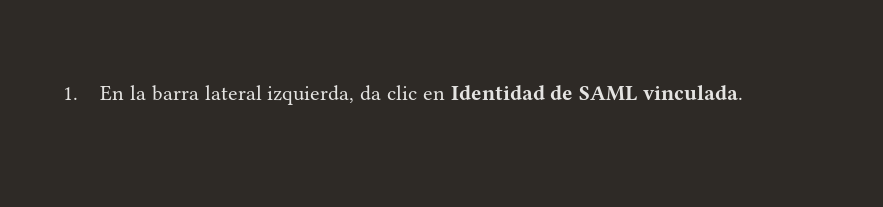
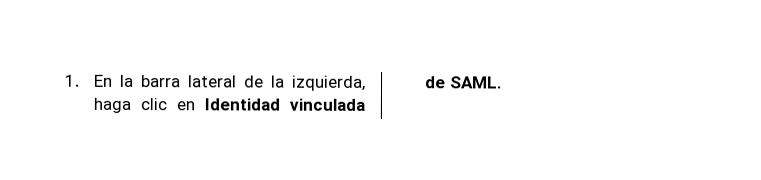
[267,85,743,105] izquierda, da clic en Identidad de SAML vinculada. -> [244,75,366,91] [93,97,365,114] [425,76,503,89] de la izquierda, haga clic en Identidad vinculada de SAML.

